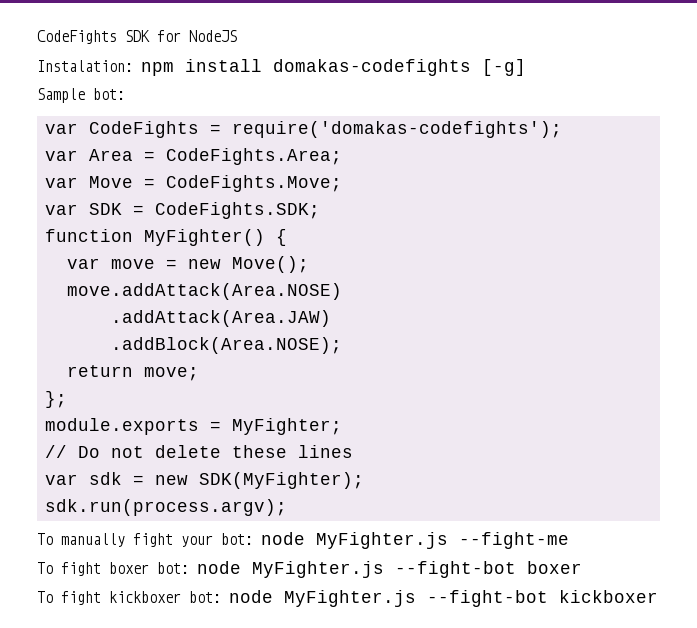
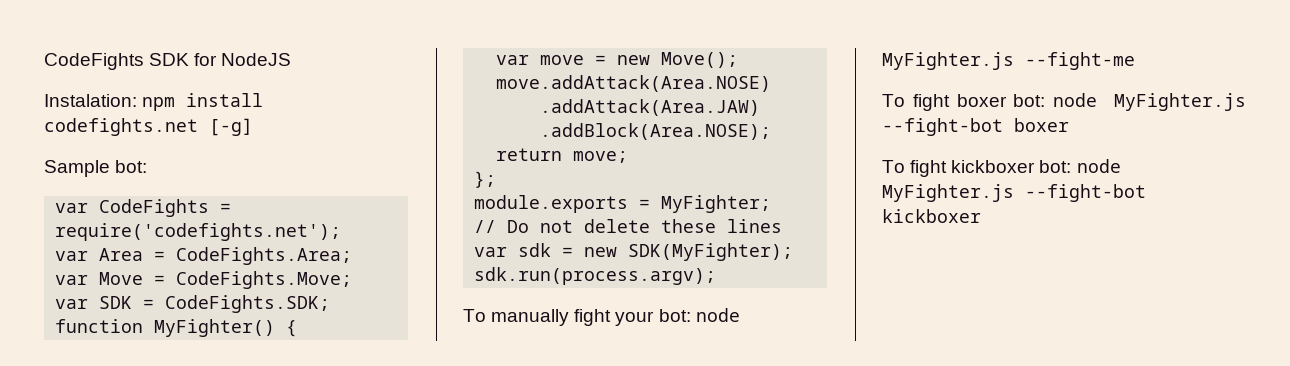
[273,59,471,76] domakas-codefights -> [44,118,198,136] codefights.net
[231,121,562,138] require('domakas-codefights'); -> [55,223,342,241] require('codefights.net');

